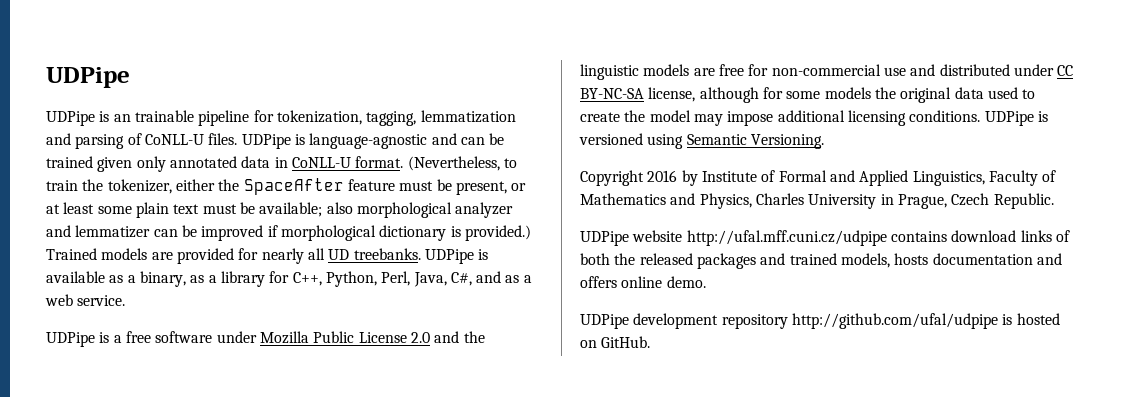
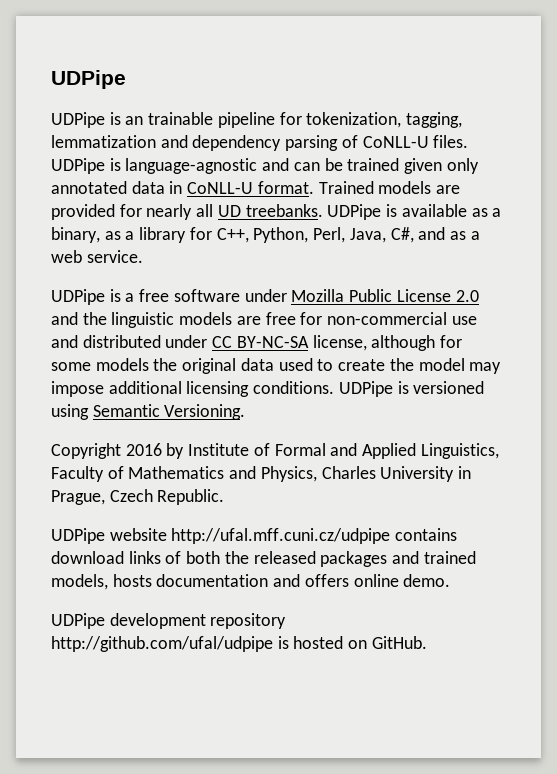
(71, 139) none -> [192,135,282,151] dependency
[407,156,517,171] [46,178,527,195] [46,202,514,218] [46,225,531,241] (Nevertheless, to train the tokenizer, either the SpaceAfter feature must be present, or at least some plain text must be available; also morphological analyzer and lemmatizer can be improved if morphological dictionary is provided.) -> (314, 187) none

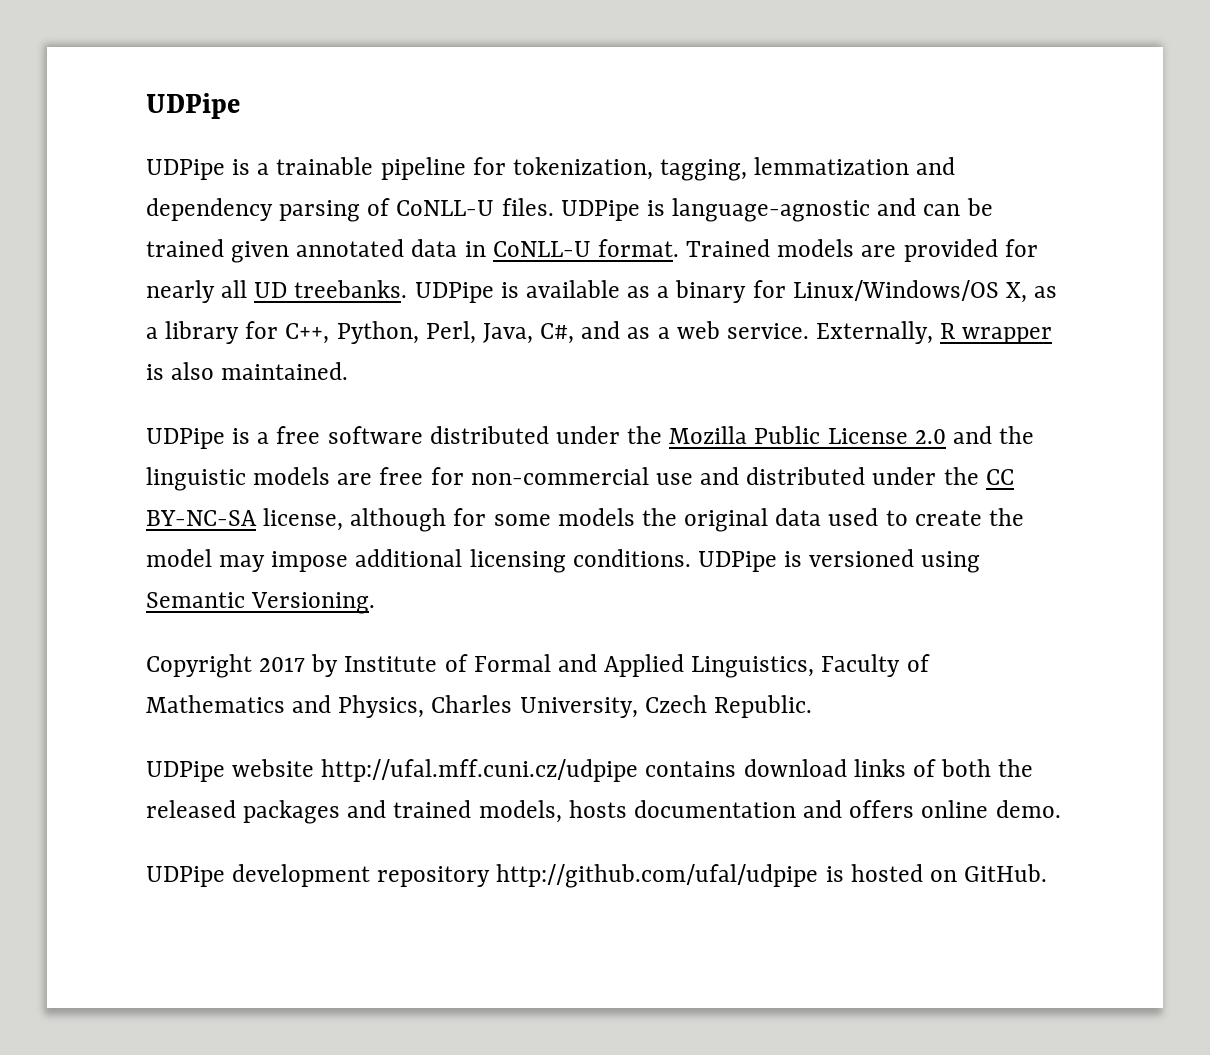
[125,116,144,125] an -> [257,163,270,175] a
[446,158,479,174] only -> (290, 252) none
[51,227,100,243] binary, -> [675,280,1027,303] binary for Linux/Windows/OS X,
(143, 256) none -> [816,321,1053,344] [146,362,349,380] Externally, R wrapper is also maintained.
[244,289,287,302] under -> [429,426,663,444] distributed under the
(208, 341) none -> [943,467,979,485] the
[125,443,162,456] 2016 -> [259,657,306,672] 2017
[380,466,472,482] [51,490,105,505] University in Prague, -> [519,697,638,718] University,

